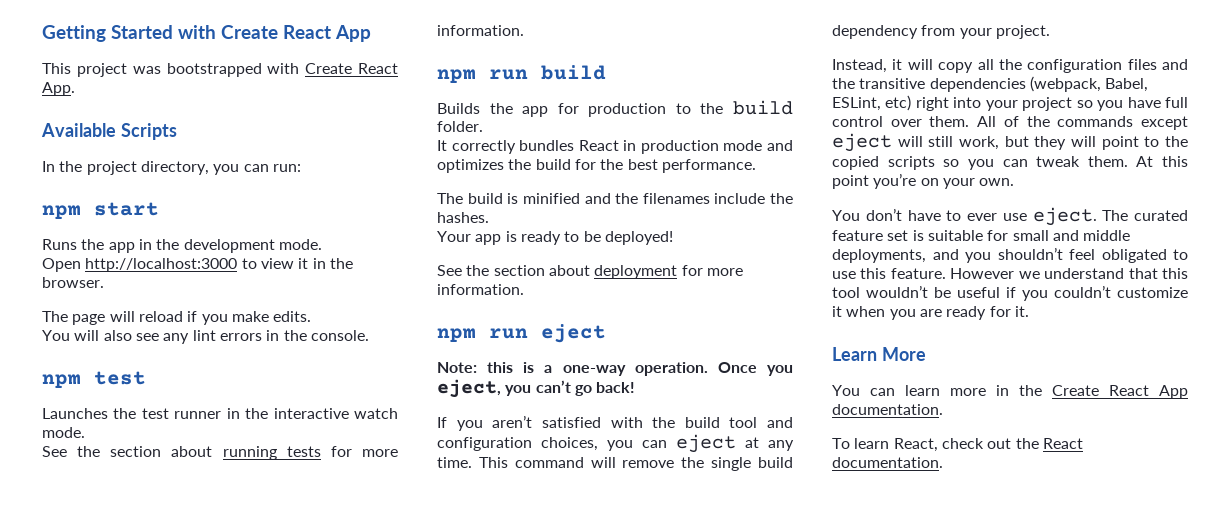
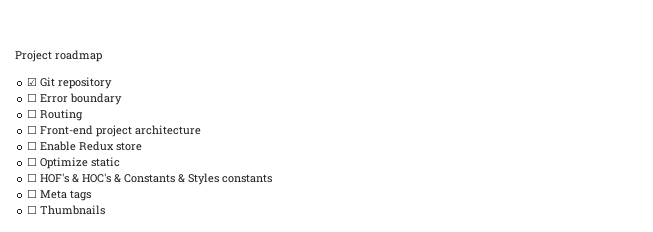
[42,25,371,42] [42,63,398,77] [42,82,75,96] [41,123,177,140] [42,161,301,175] [42,202,159,219] [42,239,322,253] [42,258,353,272] [42,277,104,288] [42,311,312,325] [42,330,369,344] [42,371,146,388] [42,408,398,419] [42,427,85,438] [42,446,398,460] [437,25,524,36] [437,65,606,83] [437,100,793,117] [437,121,483,132] [437,140,793,154] [437,159,756,173] [437,193,793,204] [437,212,489,223] [437,231,673,245] [437,265,743,279] [437,284,524,295] [437,324,606,343] [437,362,793,376] [437,379,636,398] [437,415,793,431] [437,434,794,453] [437,457,793,471] [832,25,1050,39] [832,59,1188,73] [832,76,1149,92] [832,95,1188,111] [832,116,1188,130] [832,133,1188,152] [832,156,1188,170] [832,173,1015,189] [832,207,1188,226] [832,230,1131,241] [832,247,1188,263] [832,268,1188,279] [832,285,1188,301] [832,306,1029,320] [832,347,926,361] [832,385,1188,399] [832,404,943,415] [832,438,1083,452] [832,457,943,468] Getting Started with Create React App // This project was bootstrapped with Create React App. // Available Scripts // In the project directory, you can run: // npm start // Runs the app in the development mode. // Open http://localhost:3000 to view it in the browser. // The page will reload if you make edits. // You will also see any lint errors in the console. // npm test // Launches the test runner in the interactive watch mode. // See the section about running tests for more information. // npm run build // Builds the app for production to the build folder. // It correctly bundles React in production mode and optimizes the build for the best performance. // The build is minified and the filenames include the hashes. // Your app is ready to be deployed! // See the section about deployment for more information. // npm run eject // Note: this is a one-way operation. Once you eject, you can’t go back! // If you aren’t satisfied with the build tool and configuration choices, you can eject at any time. This command will remove the single build dependency from your project. // Instead, it will copy all the configuration files and the transitive dependencies (webpack, Babel, ESLint, etc) right into your project so you have full control over them. All of the commands except eject will still work, but they will point to the copied scripts so you can tweak them. At this point you’re on your own. // You don’t have to ever use eject. The curated feature set is suitable for small and middle deployments, and you shouldn’t feel obligated to use this feature. However we understand that this tool wouldn’t be useful if you couldn’t customize it when you are ready for it. // Learn More // You can learn more in the Create React App documentation. // To learn React, check out the React documentation. -> [15,50,102,62] [27,77,113,89] [27,93,123,105] [27,109,84,121] [27,125,202,137] [27,141,143,151] [27,157,121,169] [27,173,273,185] [27,189,92,201] [27,205,106,215] Project roadmap // ☑ Git repository // ☐ Error boundary // ☐ Routing // ☐ Front-end project architecture // ☐ Enable Redux store // ☐ Optimize static // ☐ HOF's & HOC's & Constants & Styles constants // ☐ Meta tags // ☐ Thumbnails

